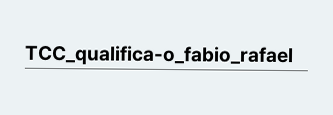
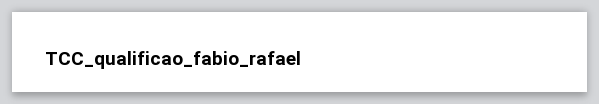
[24,44,294,67] TCC_qualifica-o_fabio_rafael -> [45,51,301,69] TCC_qualificao_fabio_rafael

